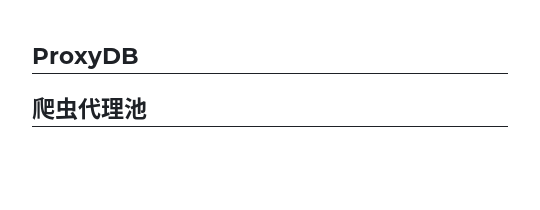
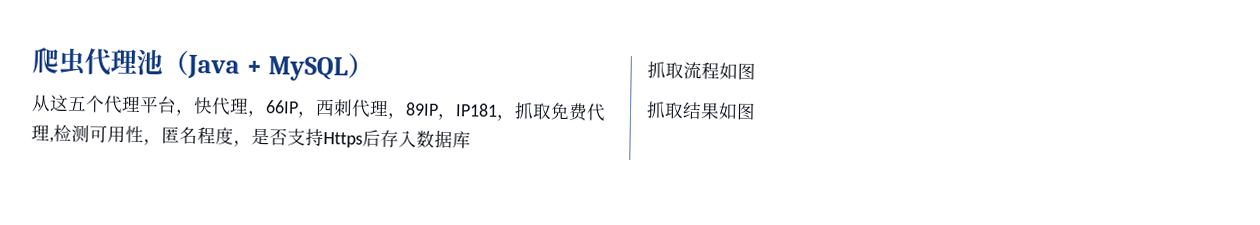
[32,48,139,69] ProxyDB // -> (32, 60) none
(147, 108) none -> [162,50,375,82] [31,94,606,122] [31,124,471,149] [647,61,756,81] [646,101,756,121] （Java + MySQL） // 从这五个代理平台，快代理，66IP，西刺代理，89IP，IP181，抓取免费代理,检测可用性，匿名程度，是否支持Https后存入数据库 // 抓取流程如图 // 抓取结果如图

